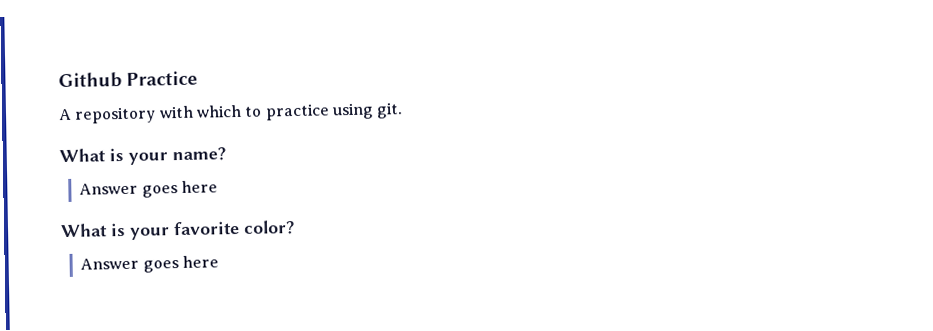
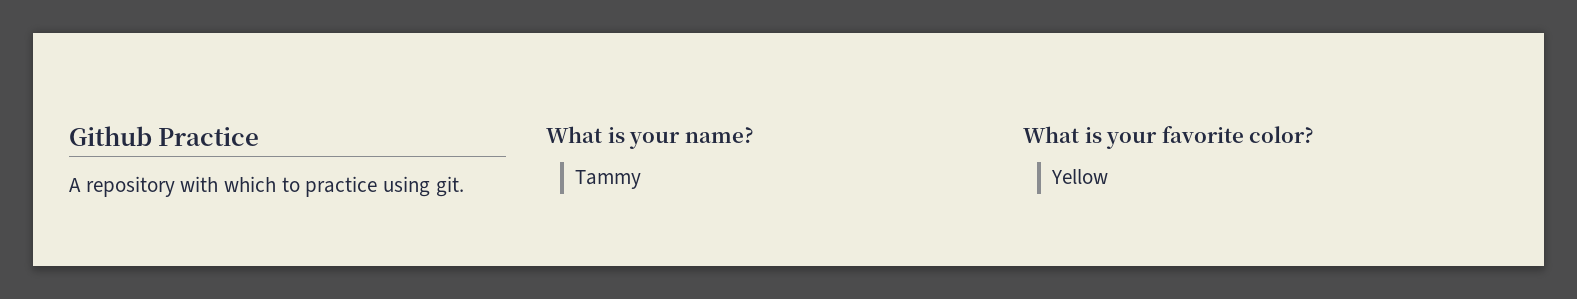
[79,180,219,198] Answer goes here -> [575,170,642,189] Tammy
[80,255,220,273] Answer goes here -> [1051,169,1109,184] Yellow

